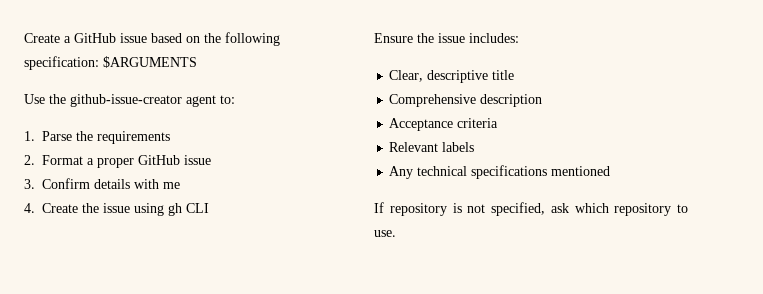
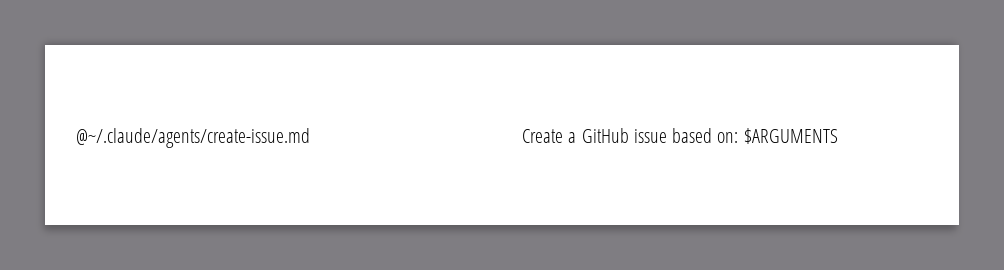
(24, 38) none -> [76,128,310,148] @~/.claude/agents/create-issue.md //
[186,32,280,46] [24,56,197,70] [24,94,235,107] [24,131,170,144] [24,155,211,168] [24,178,180,189] [24,203,209,216] [374,33,519,43] [389,70,515,83] [389,94,543,107] [389,118,499,131] [389,142,475,152] [389,165,611,179] [374,202,688,216] [374,230,396,237] on the following specification: $ARGUMENTS // Use the github-issue-creator agent to: // 1. Parse the requirements // 2. Format a proper GitHub issue // 3. Confirm details with me // 4. Create the issue using gh CLI // Ensure the issue includes: // Clear, descriptive title // Comprehensive description // Acceptance criteria // Relevant labels // Any technical specifications mentioned // If repository is not specified, ask which repository to use. -> [717,128,838,144] on: $ARGUMENTS

